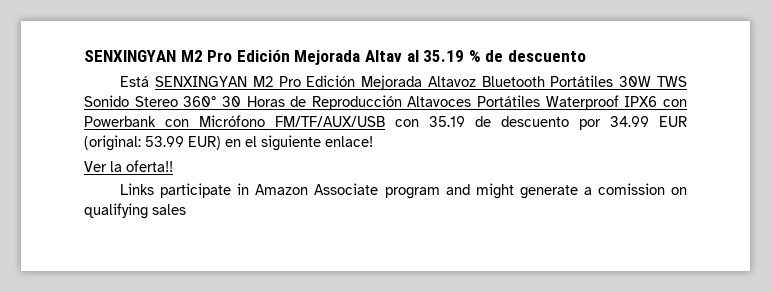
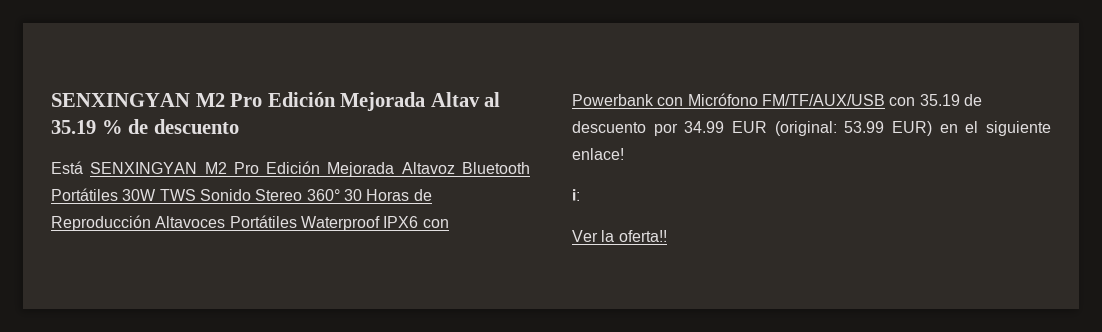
(373, 141) none -> [572,189,580,201] // ℹ:
[120,183,688,199] [84,203,186,219] // Links participate in Amazon Associate program and might generate a comission on qualifying sales -> (667, 236) none

